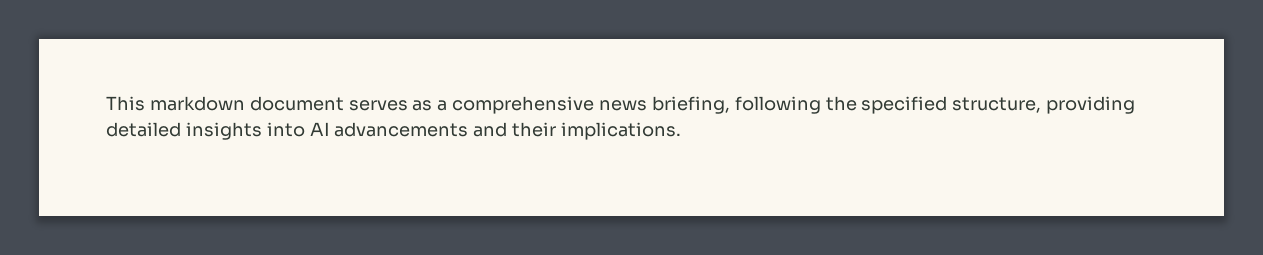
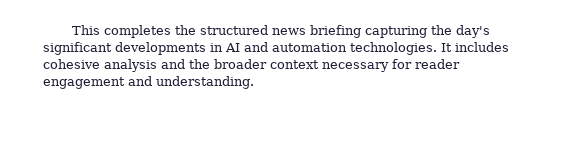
[149,96,1136,114] [106,122,682,140] markdown document serves as a comprehensive news briefing, following the specified structure, providing detailed insights into AI advancements and their implications. -> [103,25,490,38] [43,42,509,55] [43,59,460,72] [43,76,254,89] completes the structured news briefing capturing the day's significant developments in AI and automation technologies. It includes cohesive analysis and the broader context necessary for reader engagement and understanding.

